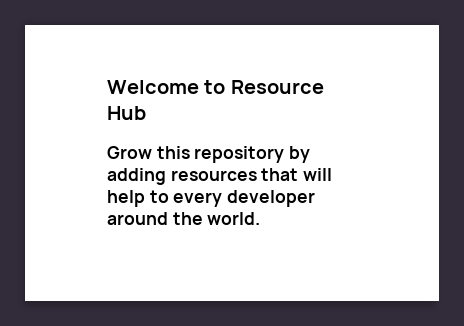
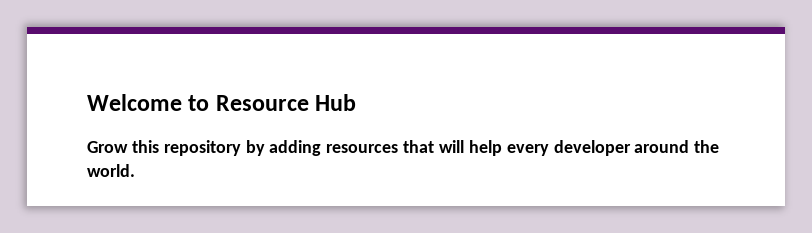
[149,190,169,203] to -> (502, 148) none

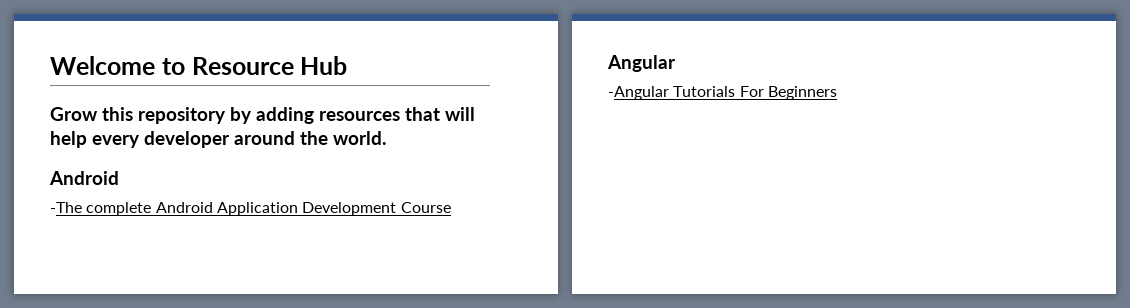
(135, 170) none -> [49,171,119,185] [50,202,451,216] [607,55,676,72] [608,86,837,100] // Android // -The complete Android Application Development Course // Angular // -Angular Tutorials For Beginners

